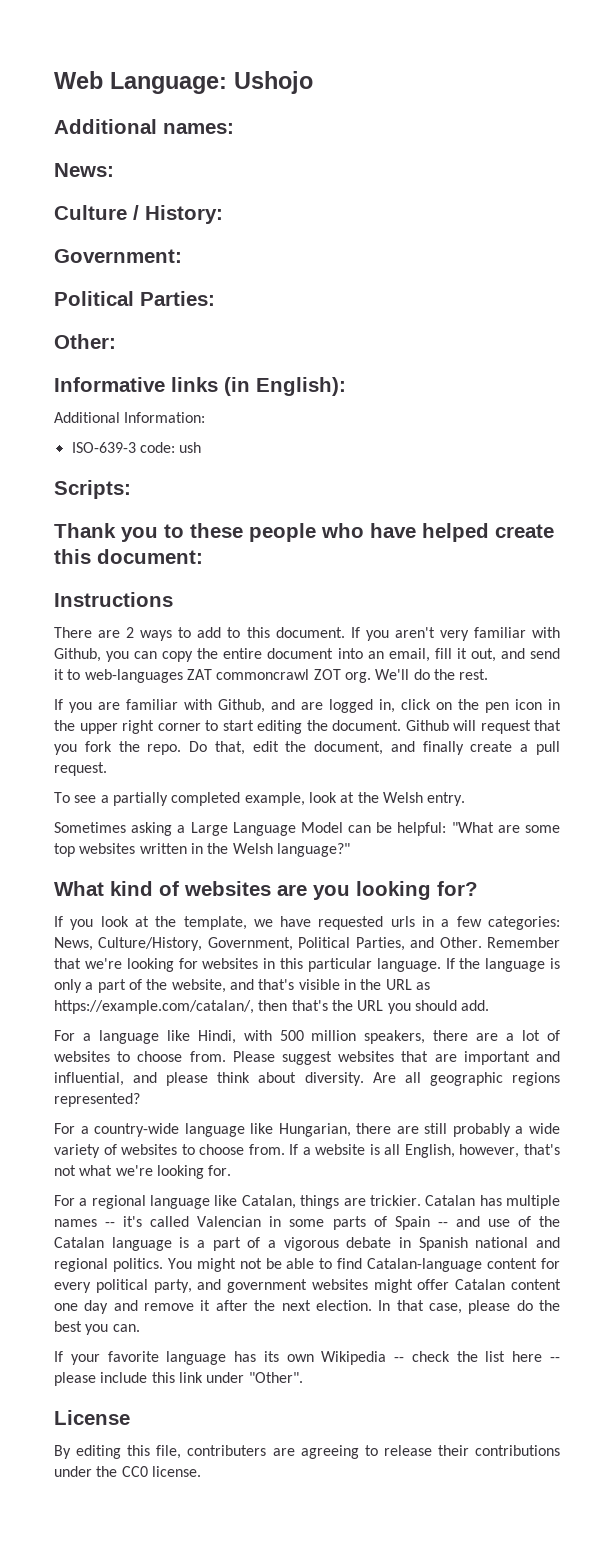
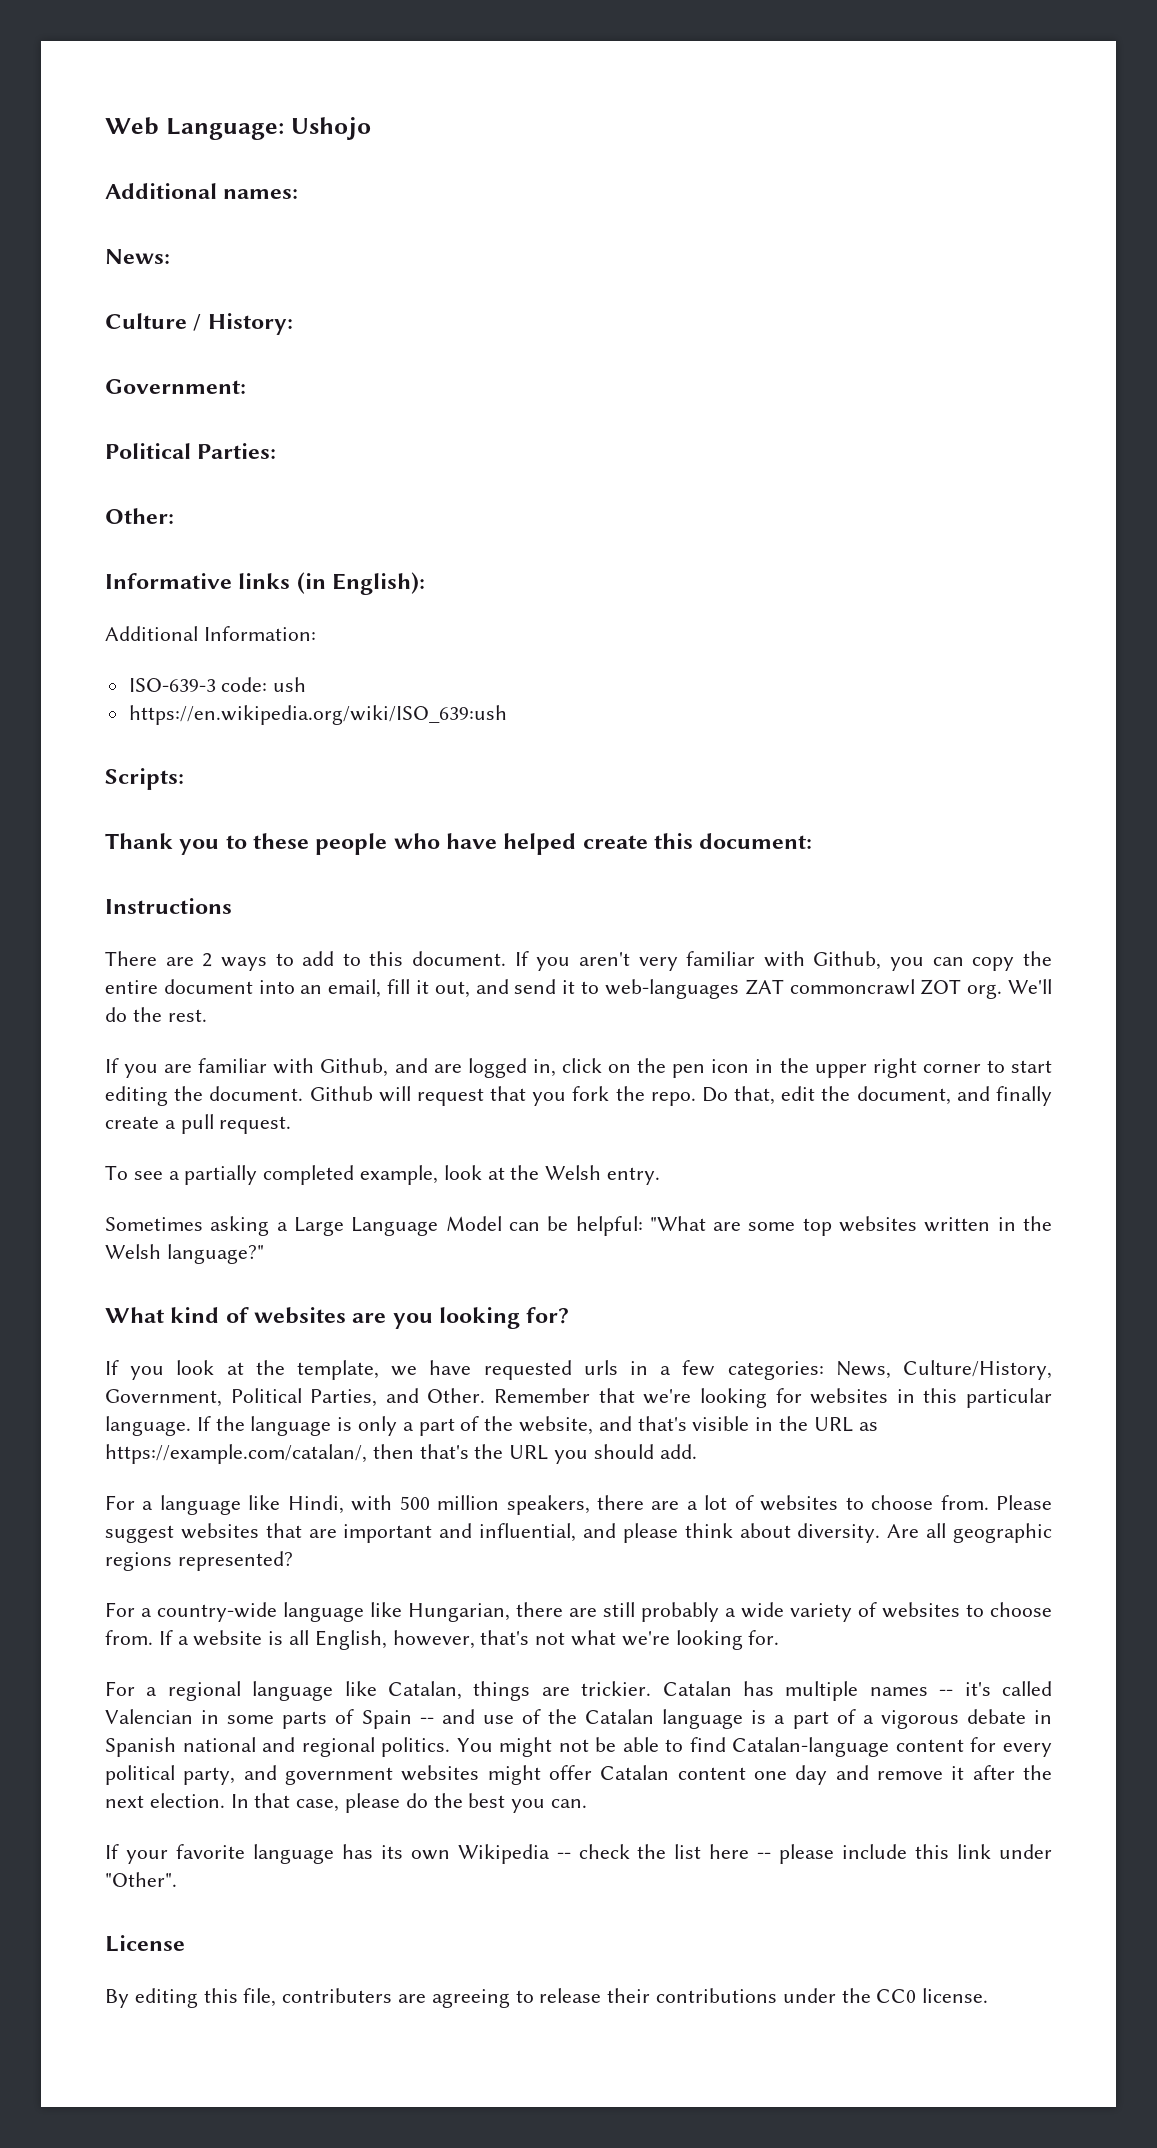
(202, 447) none -> [128,705,507,725] // https://en.wikipedia.org/wiki/ISO_639:ush

